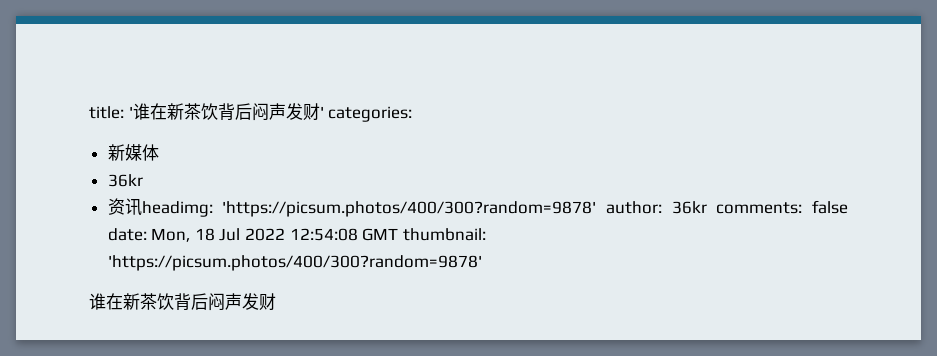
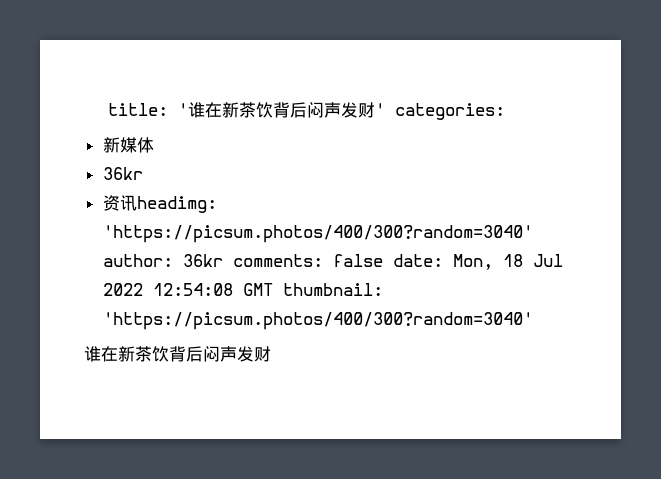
[222,201,597,217] 'https://picsum.photos/400/300?random=9878' -> [102,225,533,243] 'https://picsum.photos/400/300?random=3040'
[107,255,482,271] 'https://picsum.photos/400/300?random=9878' -> [102,312,533,330] 'https://picsum.photos/400/300?random=3040'

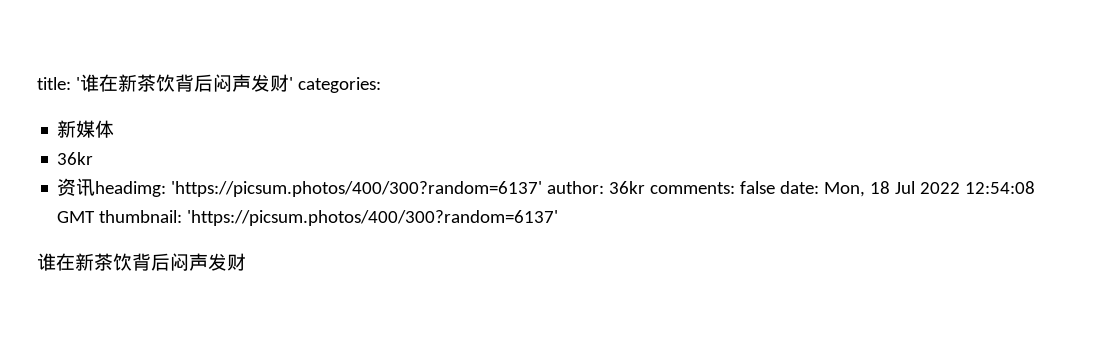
[102,225,533,243] 'https://picsum.photos/400/300?random=3040' -> [171,181,543,197] 'https://picsum.photos/400/300?random=6137'
[102,312,533,330] 'https://picsum.photos/400/300?random=3040' -> [187,210,559,226] 'https://picsum.photos/400/300?random=6137'

